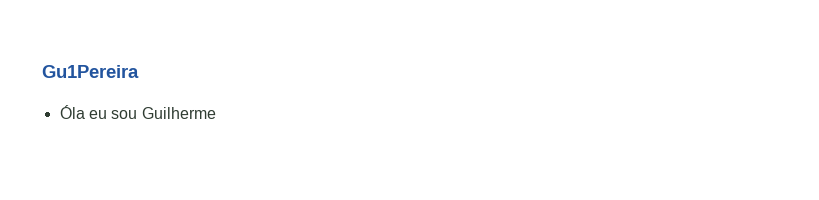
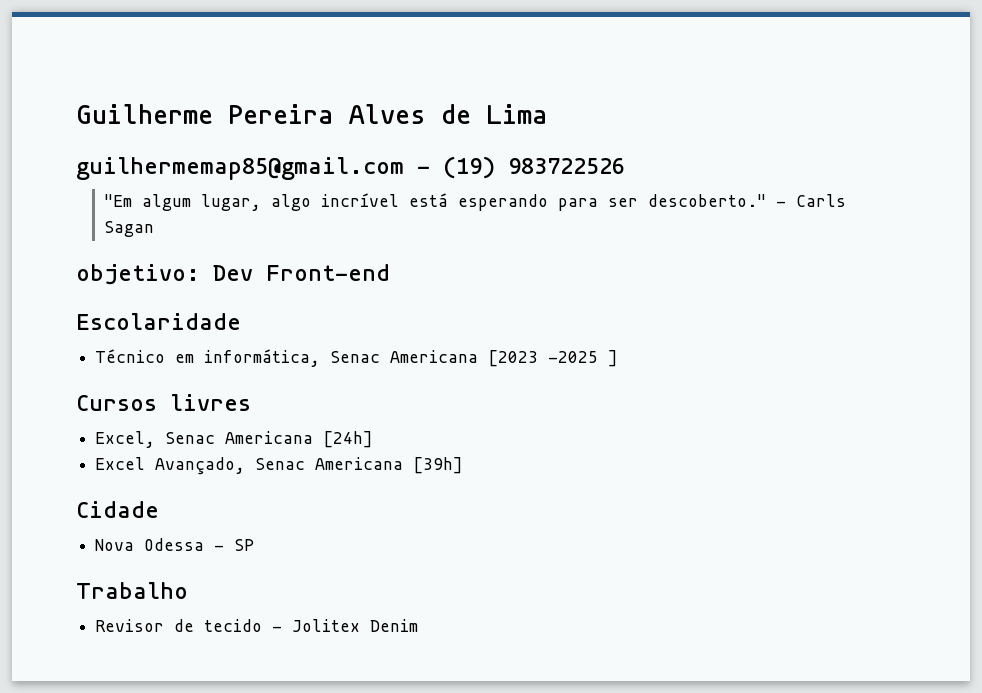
[42,65,139,78] [59,105,216,119] Gu1Pereira // Óla eu sou Guilherme -> [76,104,548,124] [76,156,625,180] [104,193,847,211] [104,221,155,237] [76,264,390,285] [76,313,241,330] [95,349,619,367] [76,394,251,411] [95,431,374,448] [95,457,464,475] [76,501,159,518] [95,538,255,551] [76,582,188,599] [95,619,419,632] Guilherme Pereira Alves de Lima // guilhermemap85@gmail.com - (19) 983722526 // "Em algum lugar, algo incrível está esperando para ser descoberto." - Carls Sagan // objetivo: Dev Front-end // Escolaridade // Técnico em informática, Senac Americana [2023 -2025 ] // Cursos livres // Excel, Senac Americana [24h] // Excel Avançado, Senac Americana [39h] // Cidade // Nova Odessa - SP // Trabalho // Revisor de tecido - Jolitex Denim

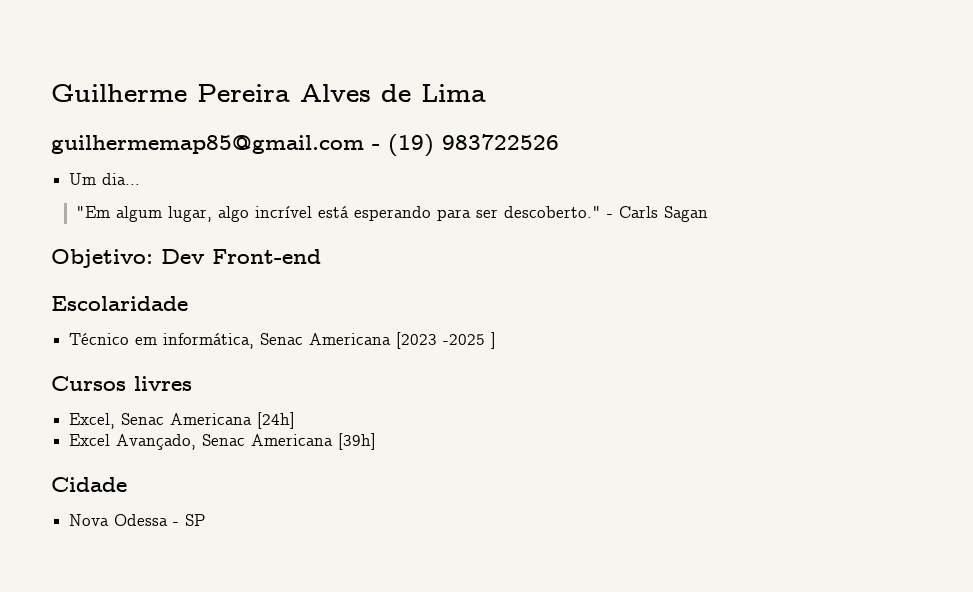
(625, 166) none -> [69,173,141,185] // Um dia...
[76,264,200,285] objetivo: -> [51,249,153,268] Objetivo:
[76,582,188,599] [95,619,419,632] // Trabalho // Revisor de tecido - Jolitex Denim -> (206, 520) none

